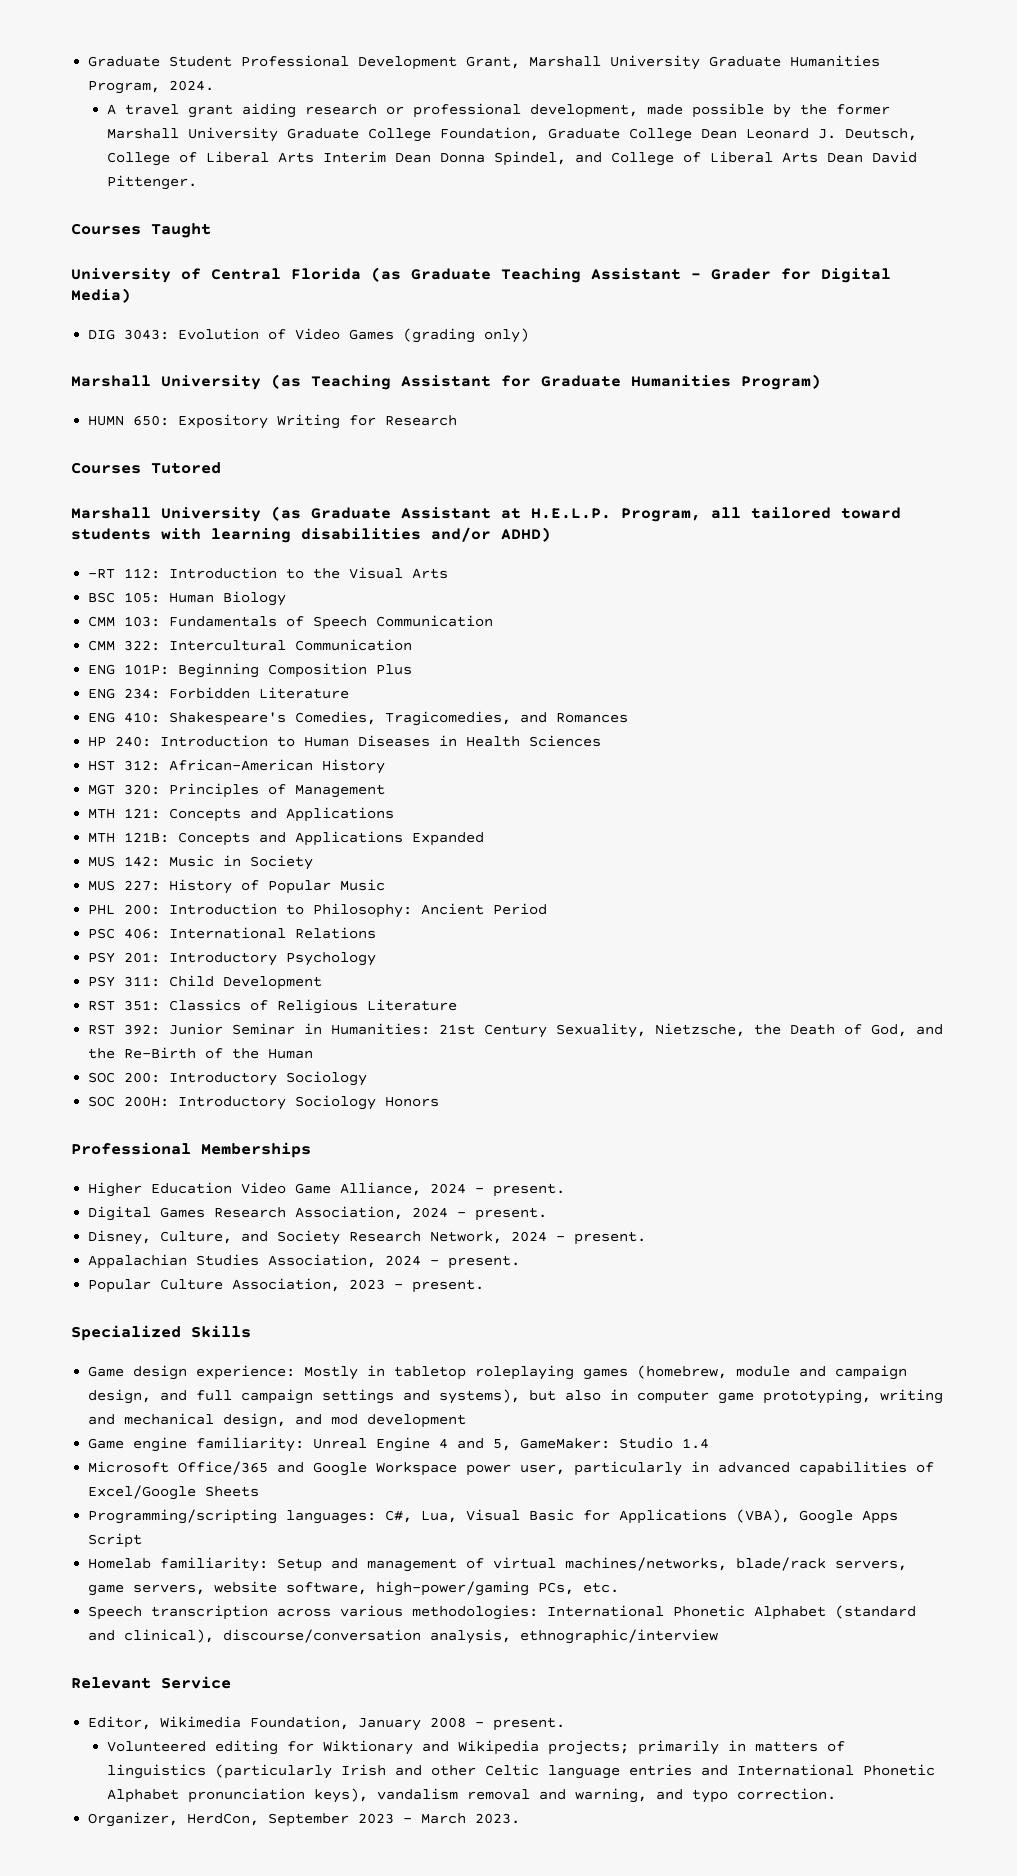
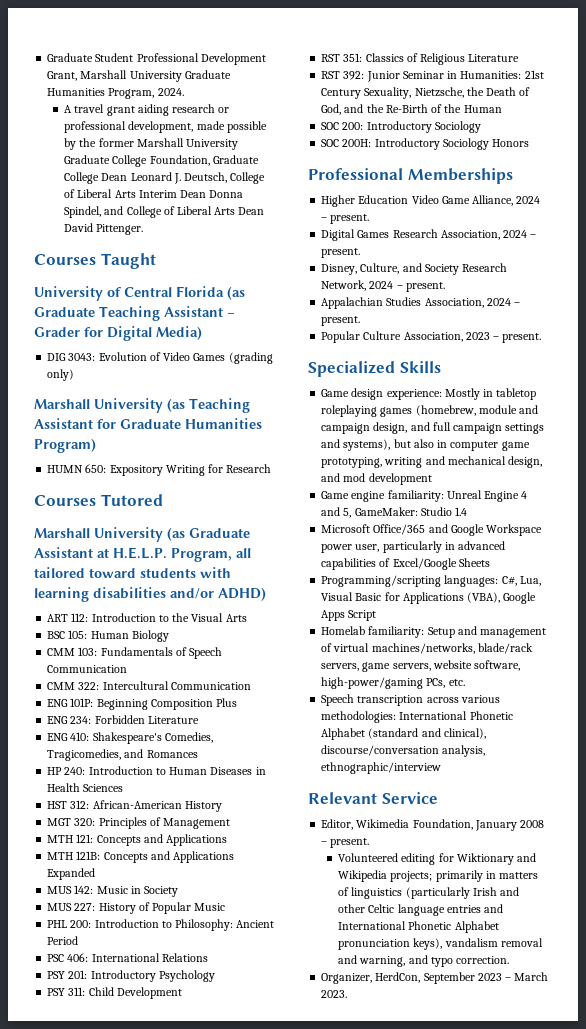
[88,569,116,579] -RT -> [47,614,69,622] ART

